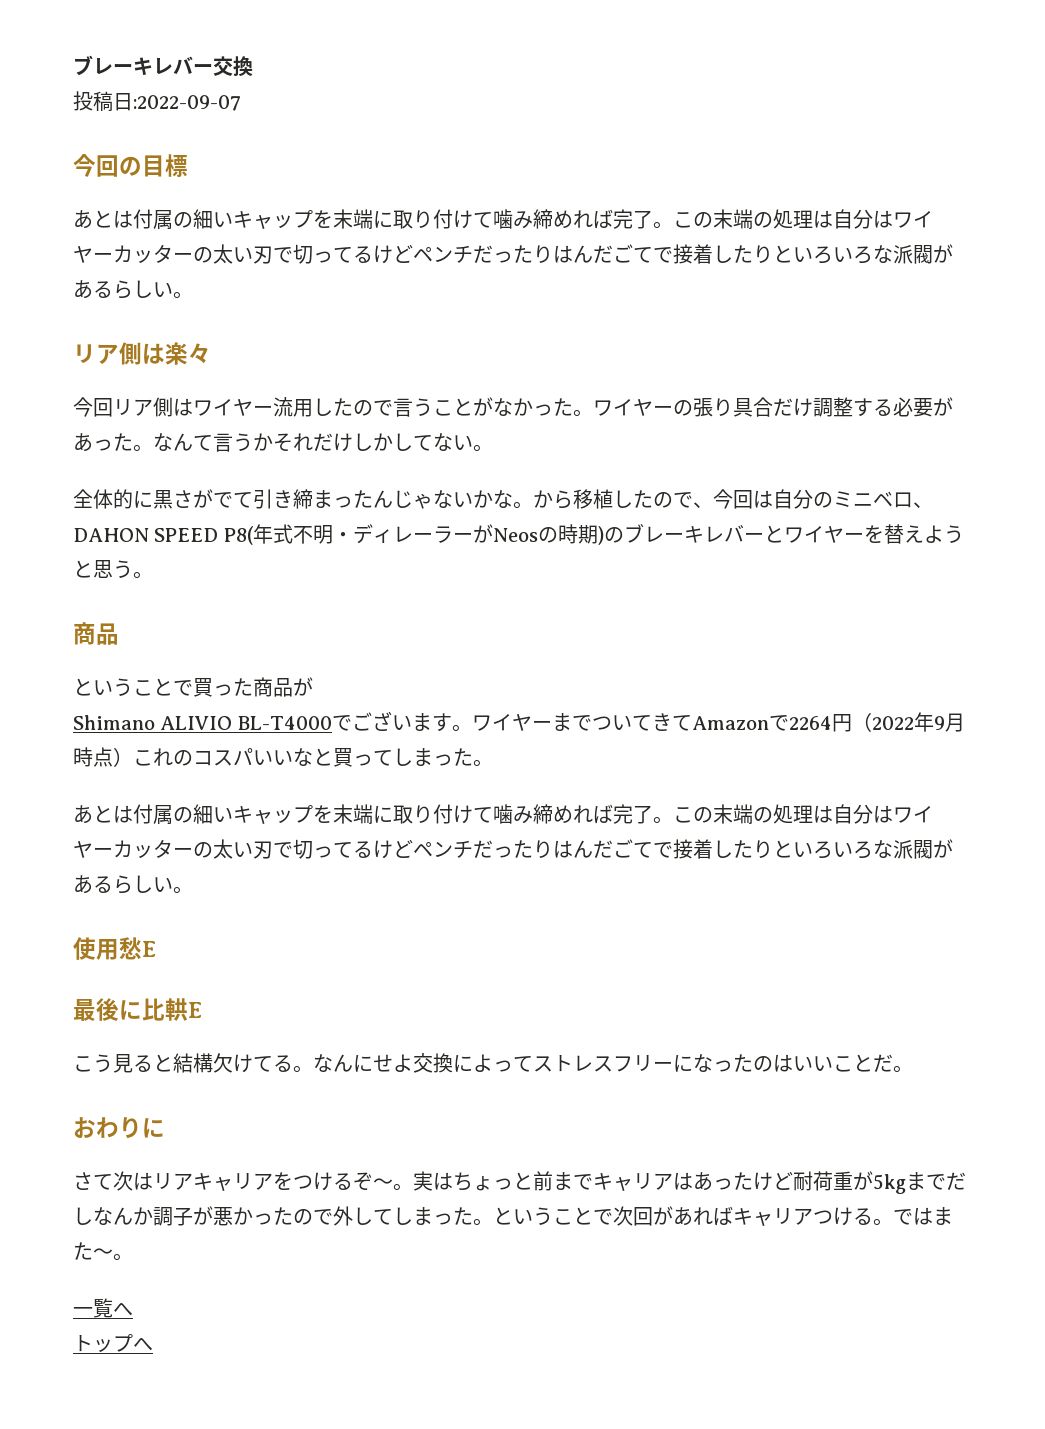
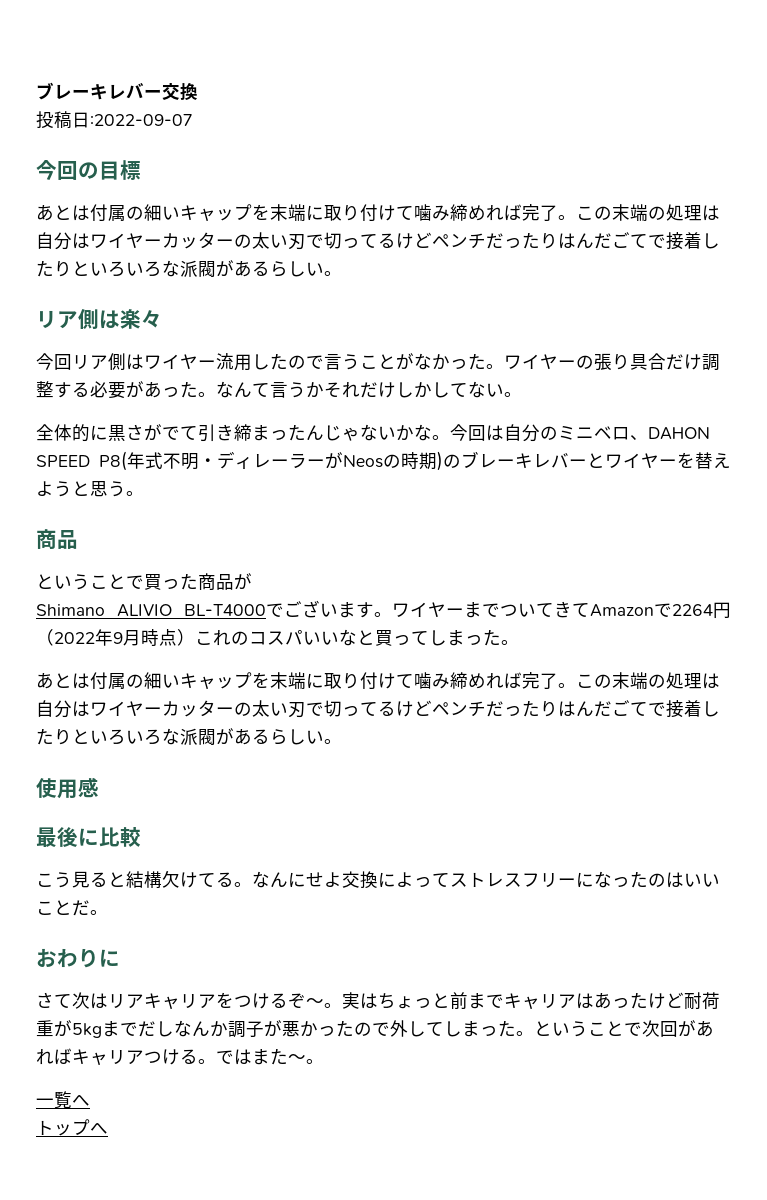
[533,489,713,509] から移植したので、 -> (450, 437) none
[119,937,156,960] 愁E -> [78,777,99,798] 感
[165,998,202,1021] 輁E -> [120,827,141,847] 較

